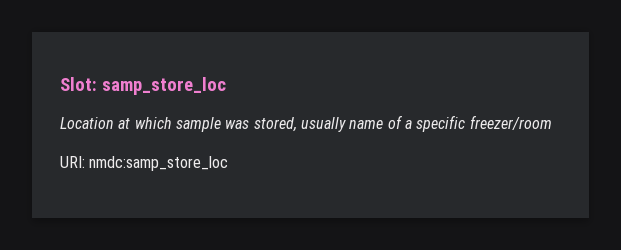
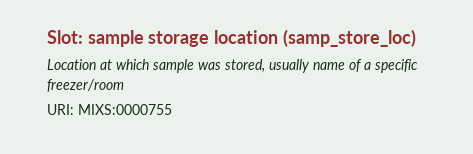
[101,77,226,95] samp_store_loc -> [87,29,416,47] sample storage location (samp_store_loc)
[89,156,229,171] nmdc:samp_store_loc -> [78,104,172,115] MIXS:0000755

